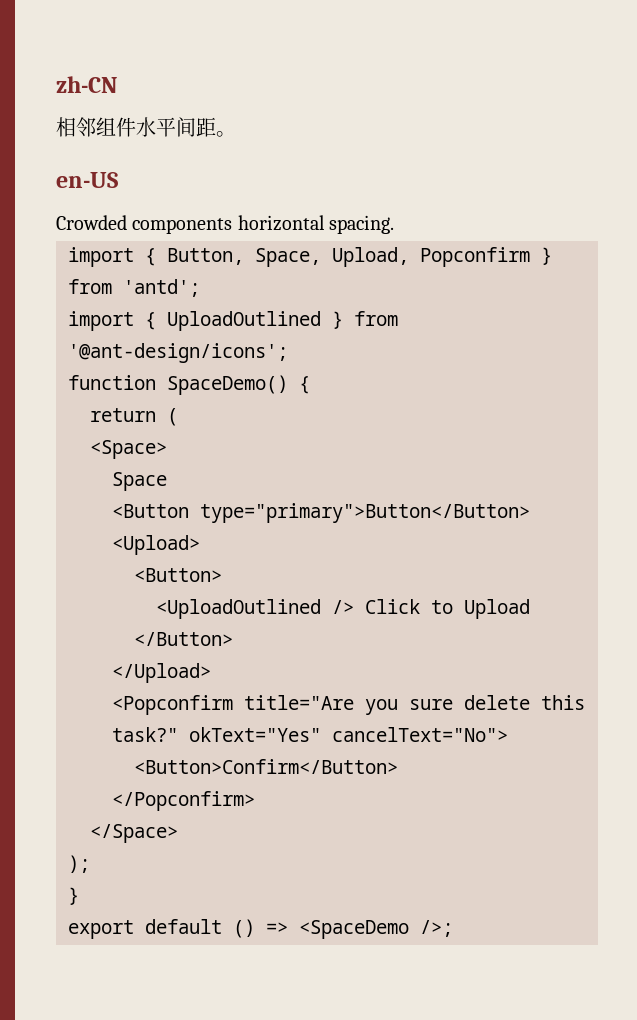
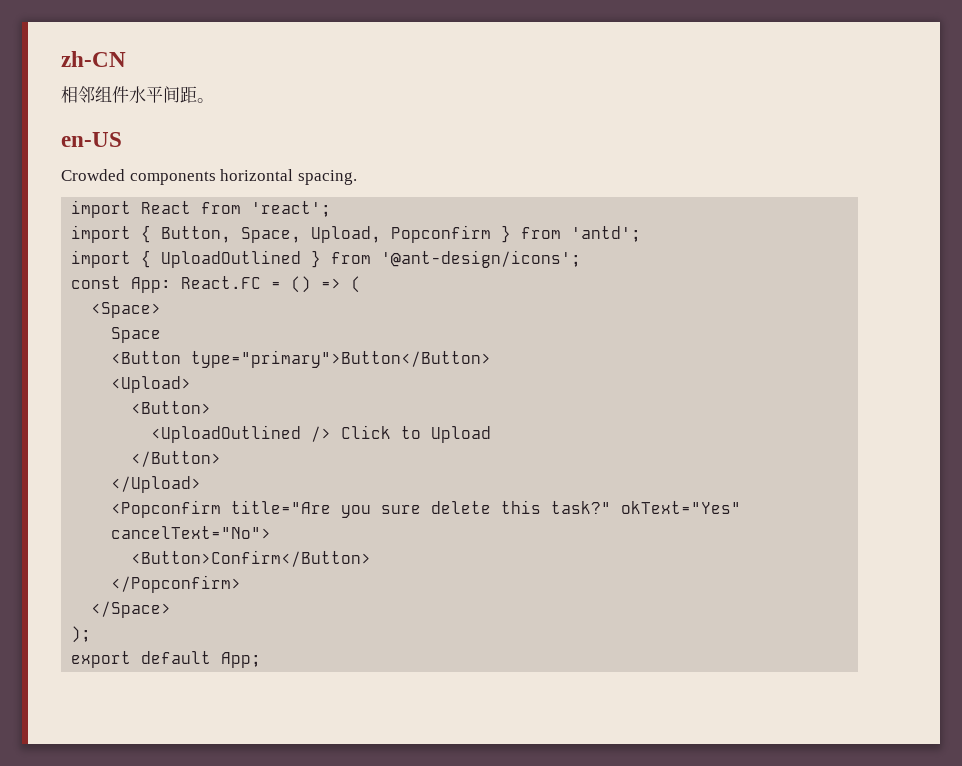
(395, 224) none -> [71,200,332,218] // import React from 'react';
[68,375,310,395] [90,408,156,422] function SpaceDemo() { // return -> [71,276,342,293] const App: React.FC = () =>
[68,887,79,905] // } -> (92, 634) none
[233,919,453,939] () => <SpaceDemo />; -> [221,652,262,668] App;

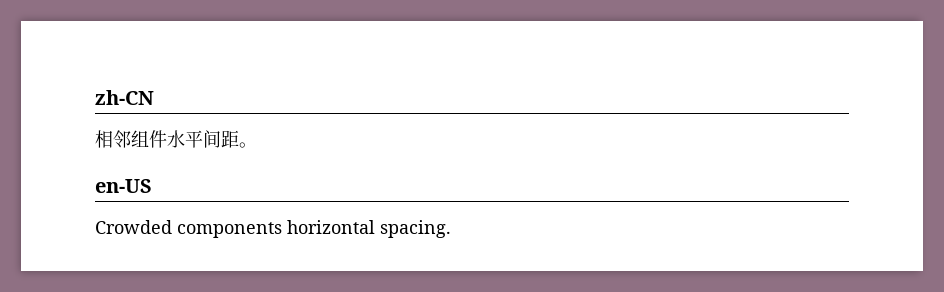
[71,200,332,218] [71,225,642,243] [71,250,582,268] [71,276,362,293] [91,302,162,318] [111,327,162,343] [111,350,492,368] [111,376,192,393] [131,401,212,414] [151,425,492,443] [131,451,222,467] [111,476,202,493] [111,500,742,518] [111,526,272,539] [131,550,372,567] [111,575,242,593] [91,601,172,618] [71,626,92,643] [71,651,262,668] // import React from 'react'; // import { Button, Space, Upload, Popconfirm } from 'antd'; // import { UploadOutlined } from '@ant-design/icons'; // const App: React.FC = () => ( // <Space> // Space // <Button type="primary">Button</Button> // <Upload> // <Button> // <UploadOutlined /> Click to Upload // </Button> // </Upload> // <Popconfirm title="Are you sure delete this task?" okText="Yes" cancelText="No"> // <Button>Confirm</Button> // </Popconfirm> // </Space> // ); // export default App; -> (451, 229) none

